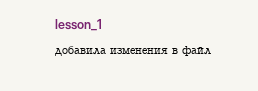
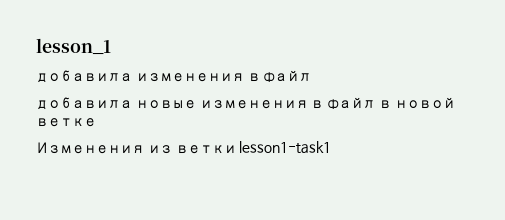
(211, 51) none -> [36,97,455,110] [36,118,96,127] [36,141,332,154] // добавила новые изменения в файл в новой ветке // Изменения из ветки lesson1-task1

